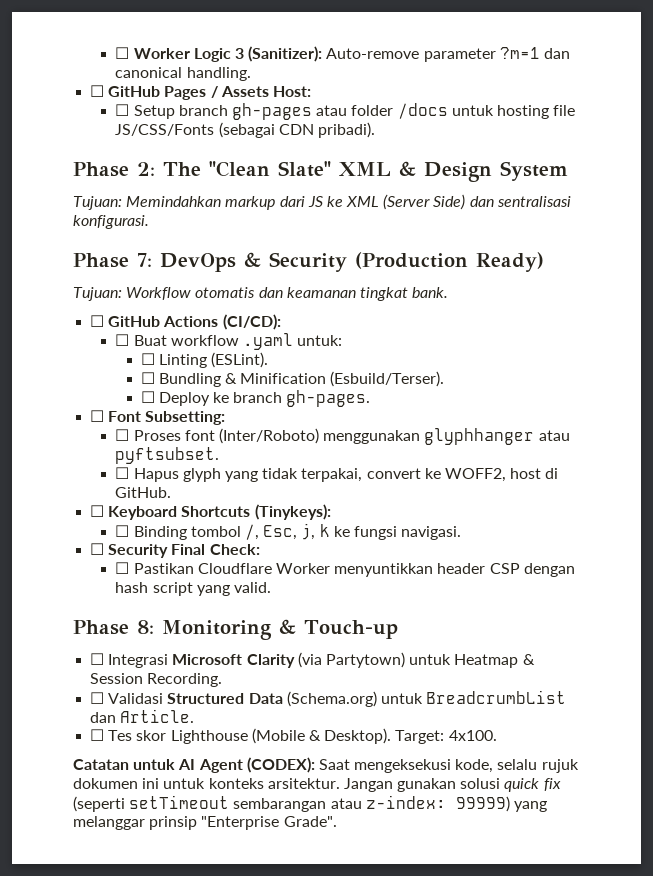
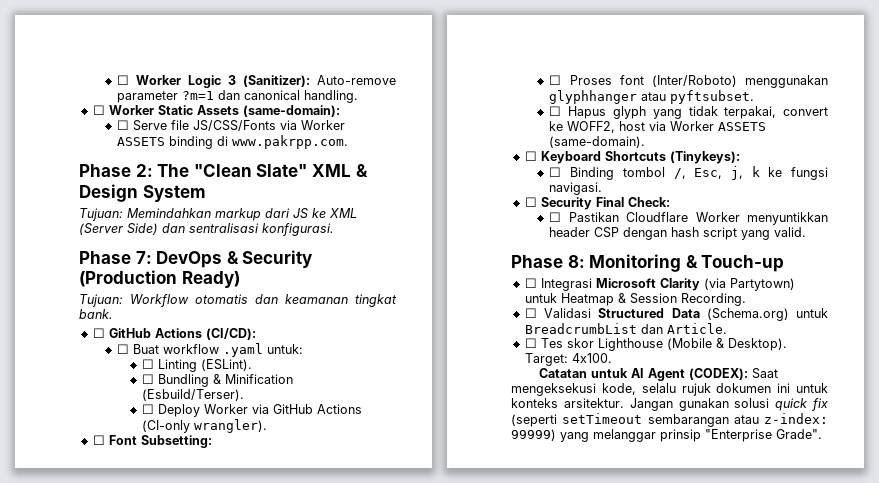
[108,86,311,100] [115,103,576,120] [115,122,375,138] GitHub Pages / Assets Host: // ☐ Setup branch gh-pages atau folder /docs untuk hosting file JS/CSS/Fonts (sebagai CDN pribadi). -> [108,105,340,117] [117,120,346,131] [117,135,349,149] Worker Static Assets (same-domain): // ☐ Serve file JS/CSS/Fonts via Worker ASSETS binding di www.pakrpp.com.
[213,390,371,407] ke branch gh-pages. -> [204,404,363,414] [142,419,268,433] Worker via GitHub Actions (CI-only wrangler).
[545,468,559,479] [115,487,172,498] di GitHub. -> [649,121,767,131] [549,136,646,148] via Worker ASSETS (same-domain).

